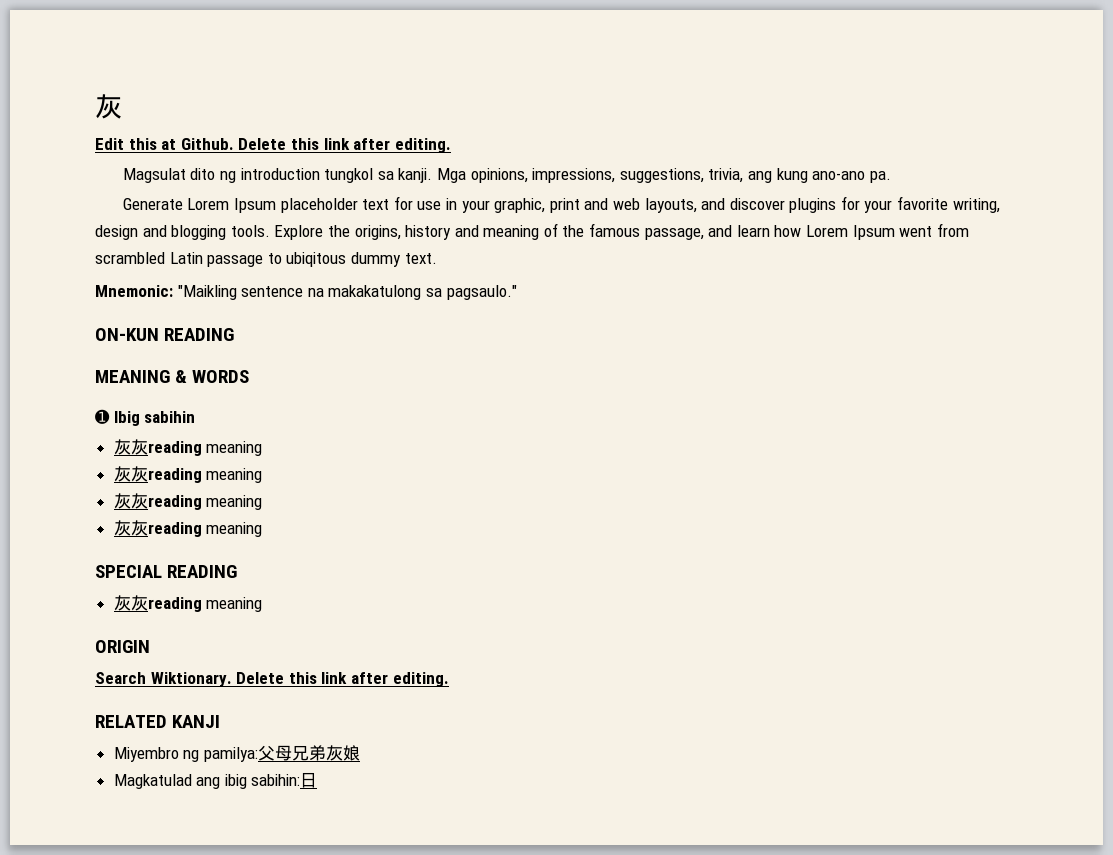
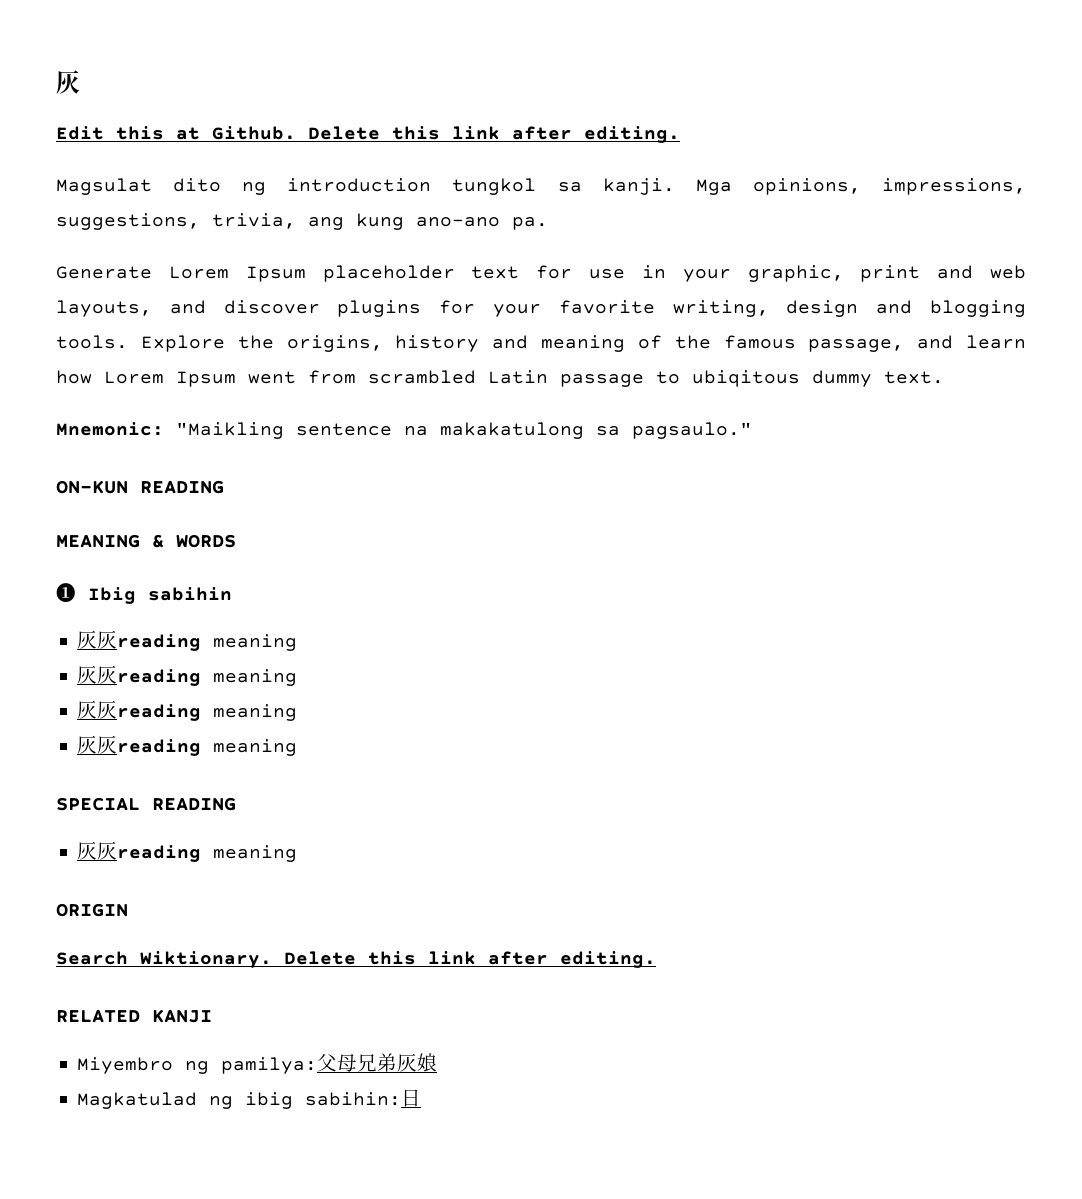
[196,777,221,789] ang -> [209,1096,234,1109] ng

